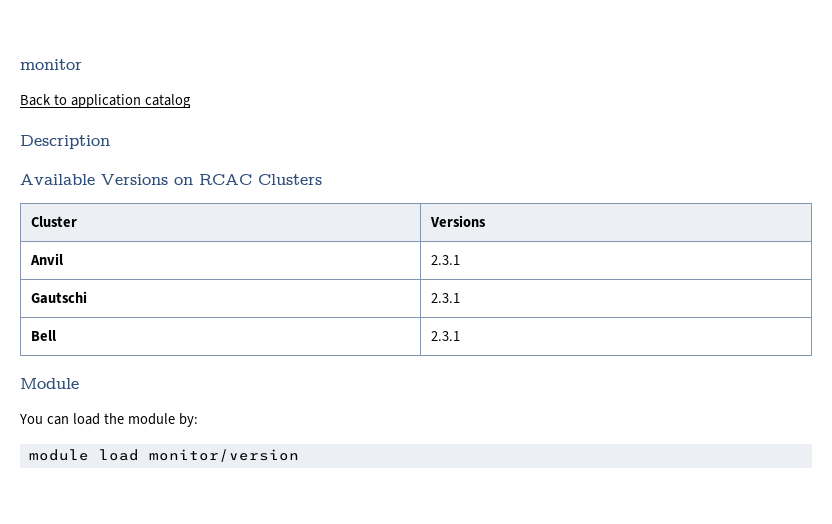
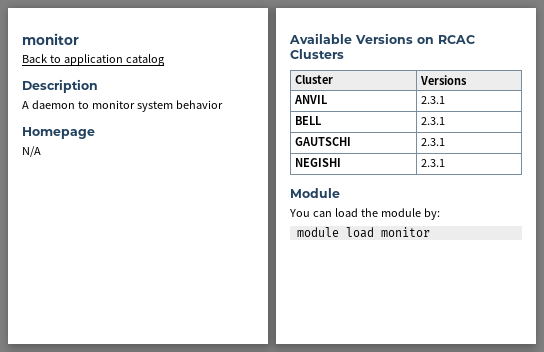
(110, 142) none -> [22,100,223,112] [22,127,95,139] [22,146,41,157] // A daemon to monitor system behavior // Homepage // N/A
[30,253,64,265] [431,255,461,265] [31,291,88,304] [431,293,461,303] [31,330,57,341] Anvil | 2.3.1 // Gautschi | 2.3.1 // Bell -> [293,95,327,104] [420,96,445,104] [294,116,321,125] [420,117,445,125] [294,137,351,146] [420,138,445,146] [294,158,341,167] ANVIL | 2.3.1 // BELL | 2.3.1 // GAUTSCHI | 2.3.1 // NEGISHI
[148,449,299,462] monitor/version -> [380,227,430,237] monitor

